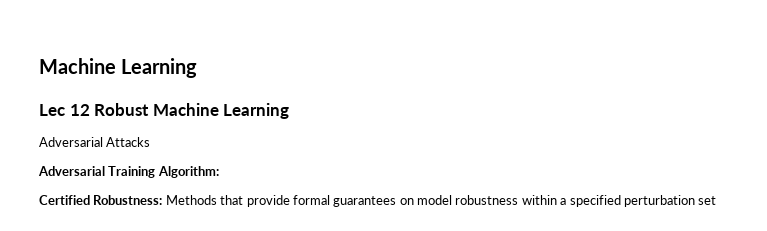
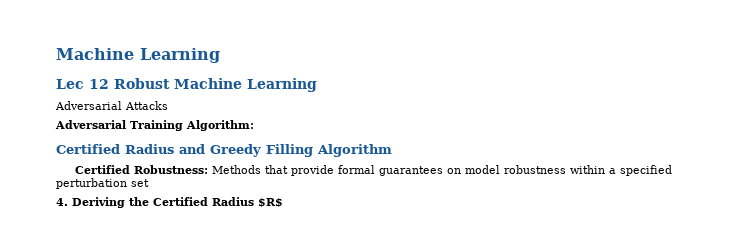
(219, 172) none -> [56,144,392,157] // Certified Radius and Greedy Filling Algorithm
(717, 200) none -> [56,197,283,208] // 4. Deriving the Certified Radius $R$

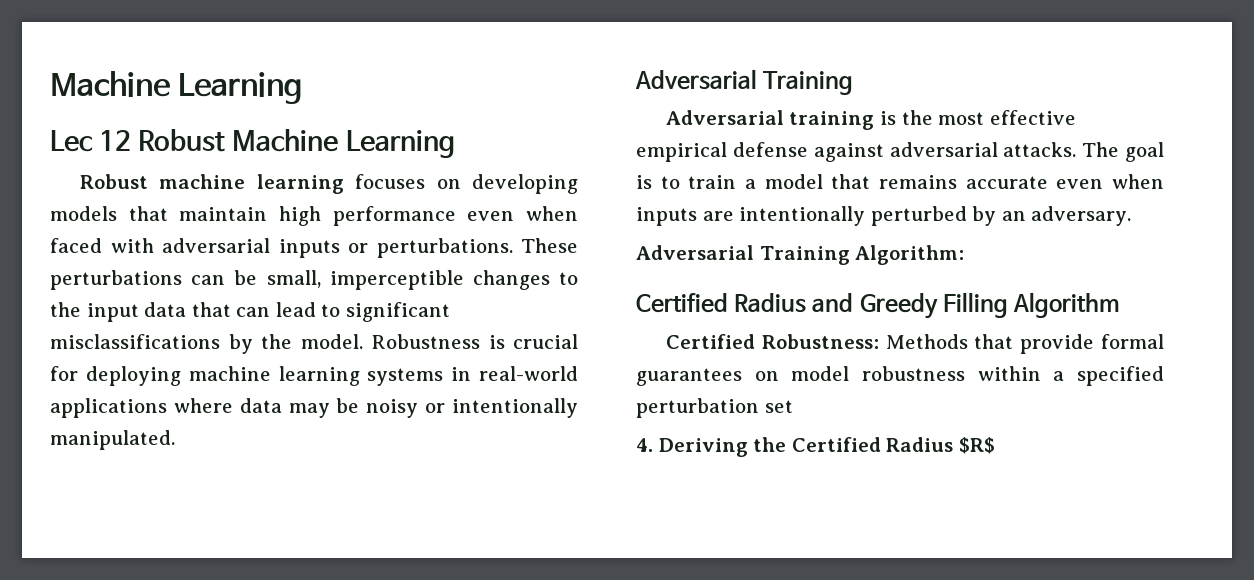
[55,101,168,110] Adversarial Attacks -> [79,174,578,194] [50,206,578,226] [50,238,578,258] [50,270,578,290] [50,302,450,322] [50,334,578,354] [50,366,578,386] [50,398,578,418] [50,430,175,450] [635,69,854,95] [665,110,1076,130] [636,142,1164,162] [636,174,1164,189] [636,206,1132,226] Robust machine learning focuses on developing models that maintain high performance even when faced with adversarial inputs or perturbations. These perturbations can be small, imperceptible changes to the input data that can lead to significant misclassifications by the model. Robustness is crucial for deploying machine learning systems in real-world applications where data may be noisy or intentionally manipulated. // Adversarial Training // Adversarial training is the most effective empirical defense against adversarial attacks. The goal is to train a model that remains accurate even when inputs are intentionally perturbed by an adversary.

